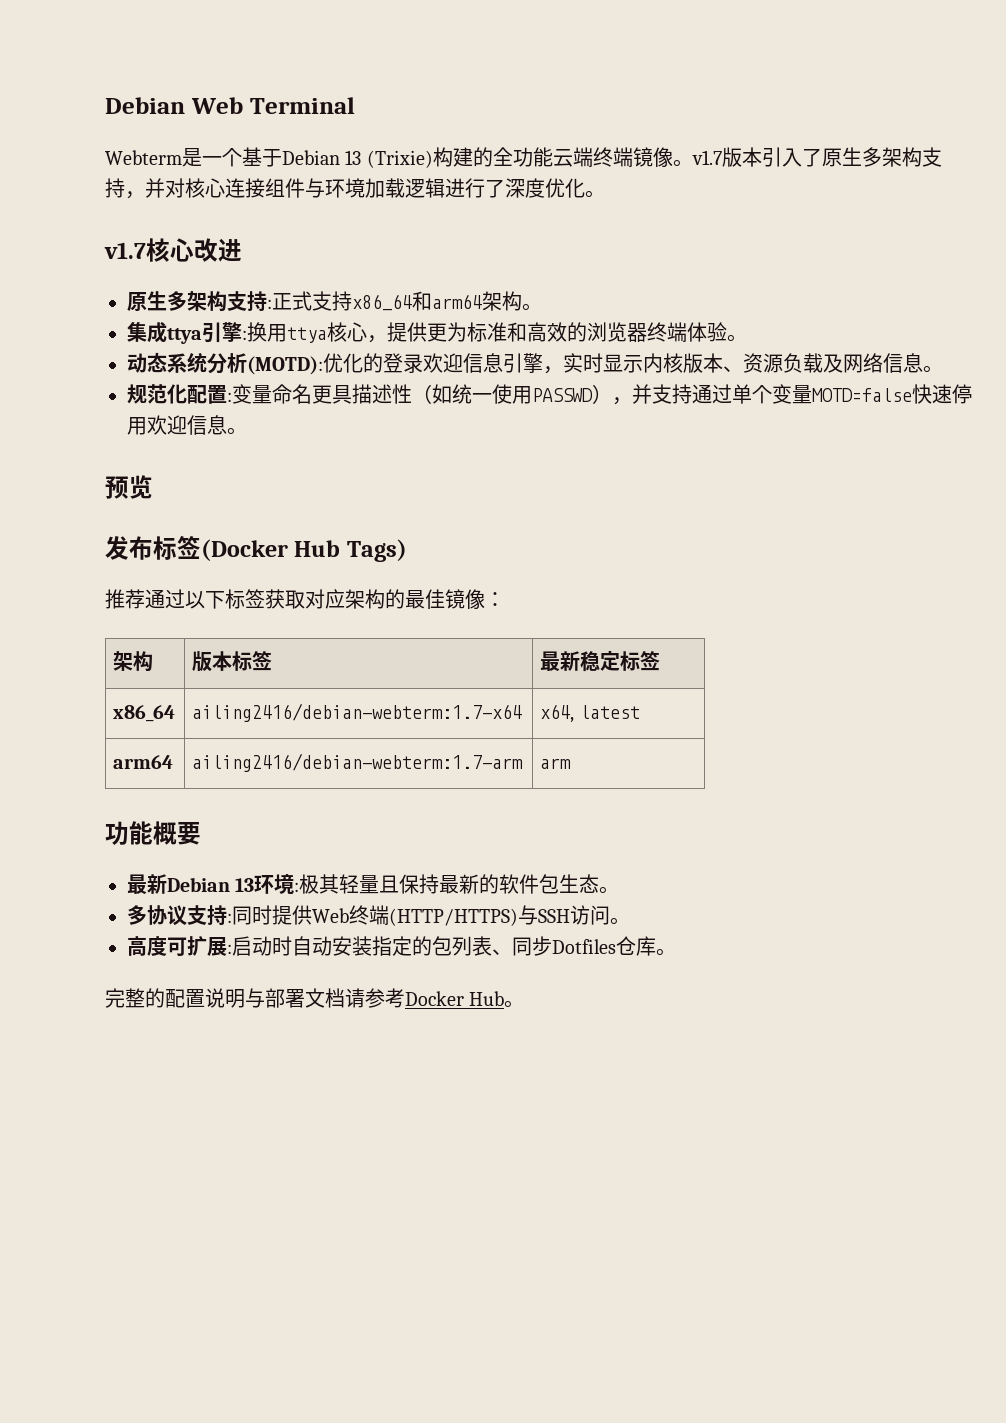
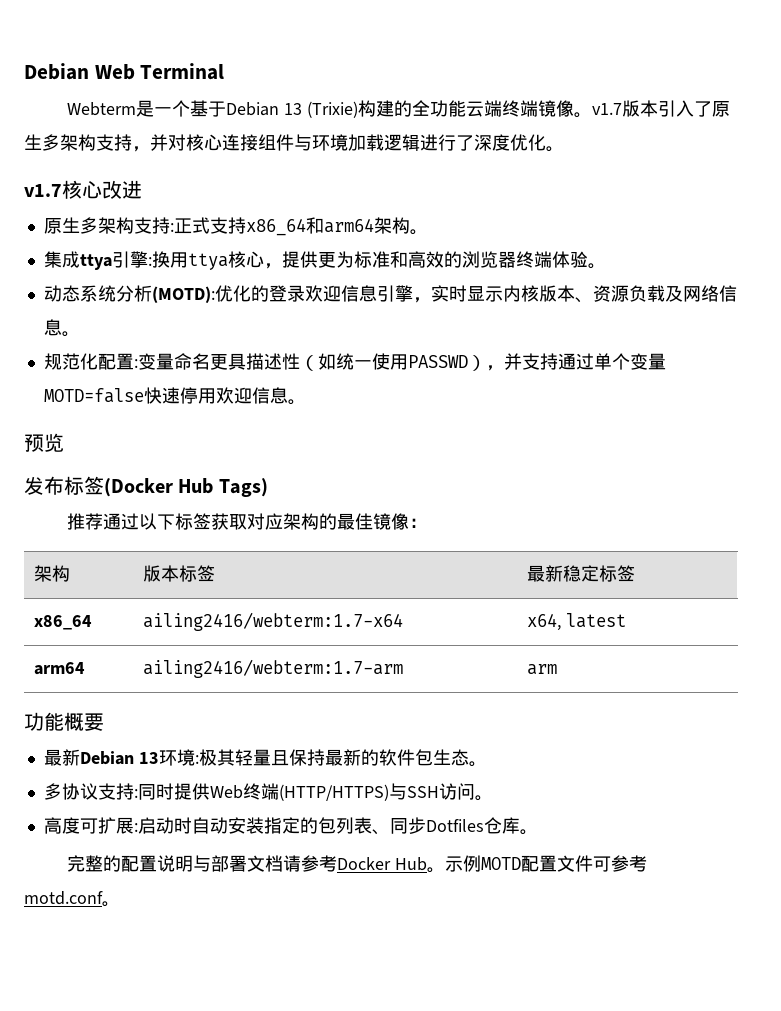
[192,703,523,722] ailing2416/debian-webterm:1.7-x64 -> [143,612,404,631] ailing2416/webterm:1.7-x64
[192,753,524,772] ailing2416/debian-webterm:1.7-arm -> [143,659,404,678] ailing2416/webterm:1.7-arm
(525, 1004) none -> [444,855,647,872] [24,891,120,907] 示例MOTD配置文件可参考motd.conf。

